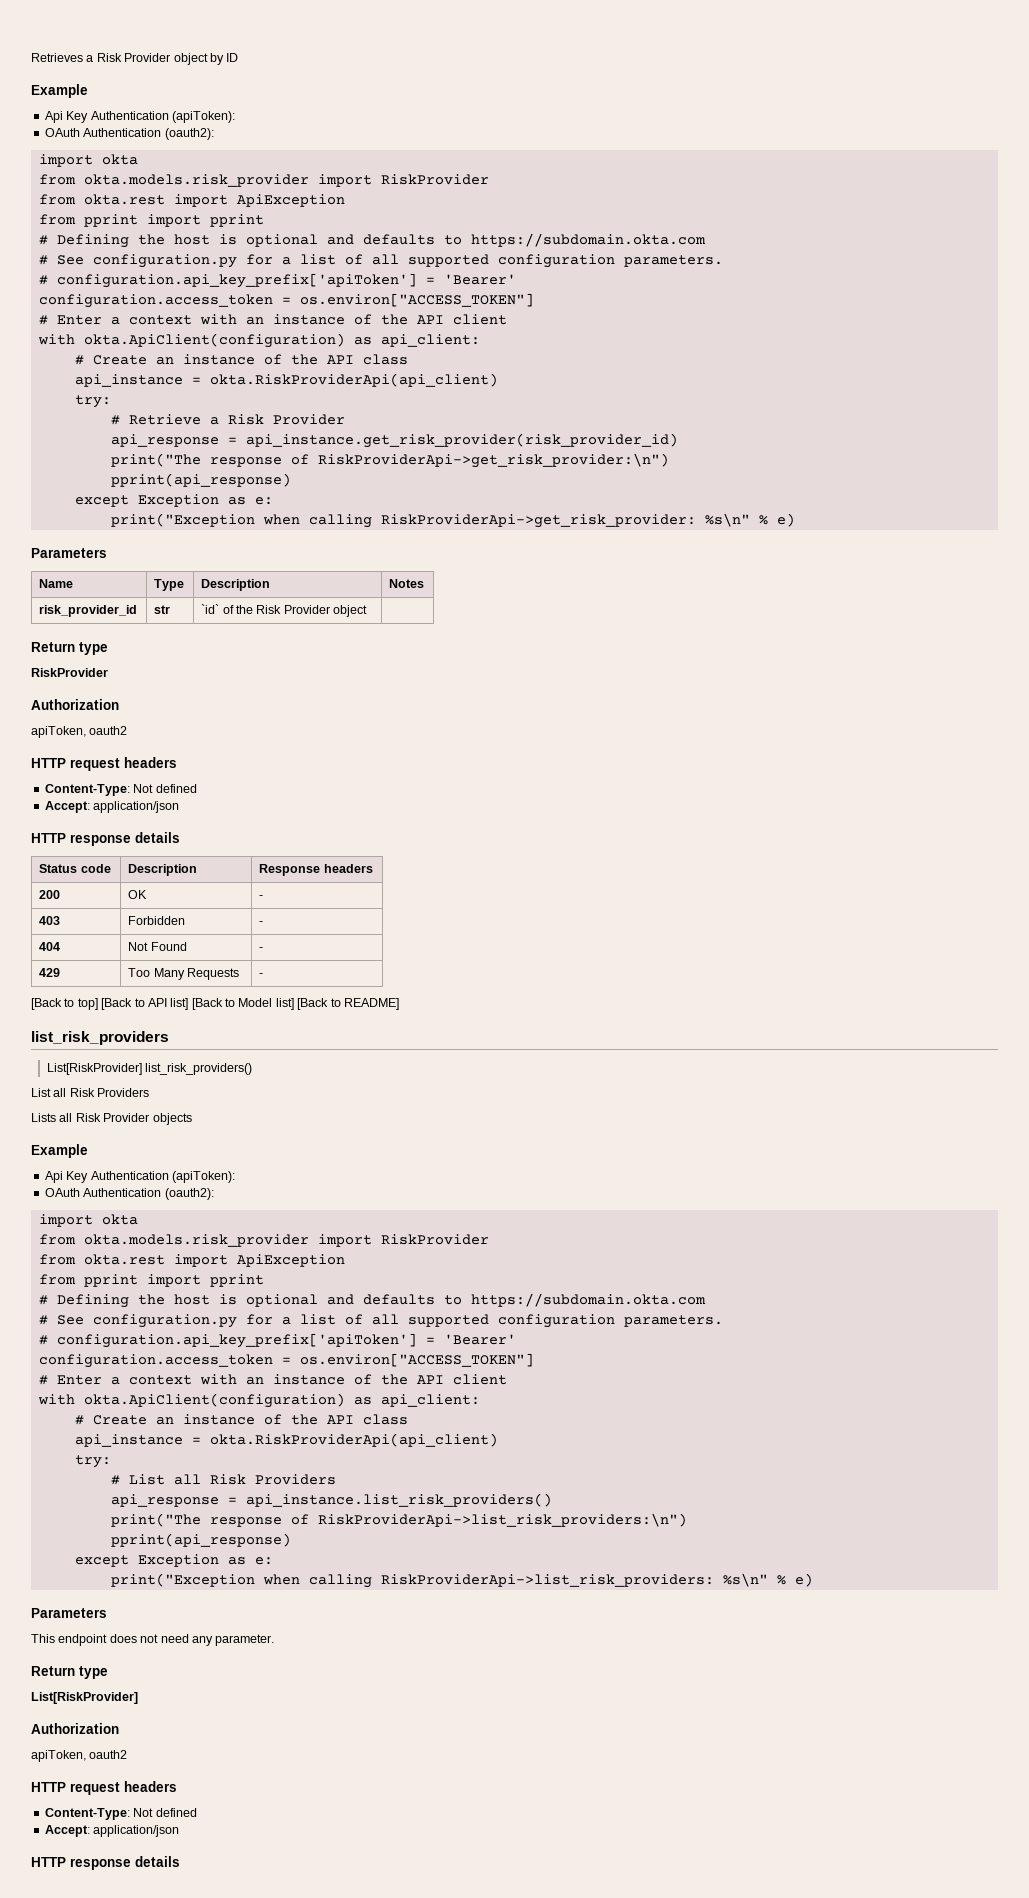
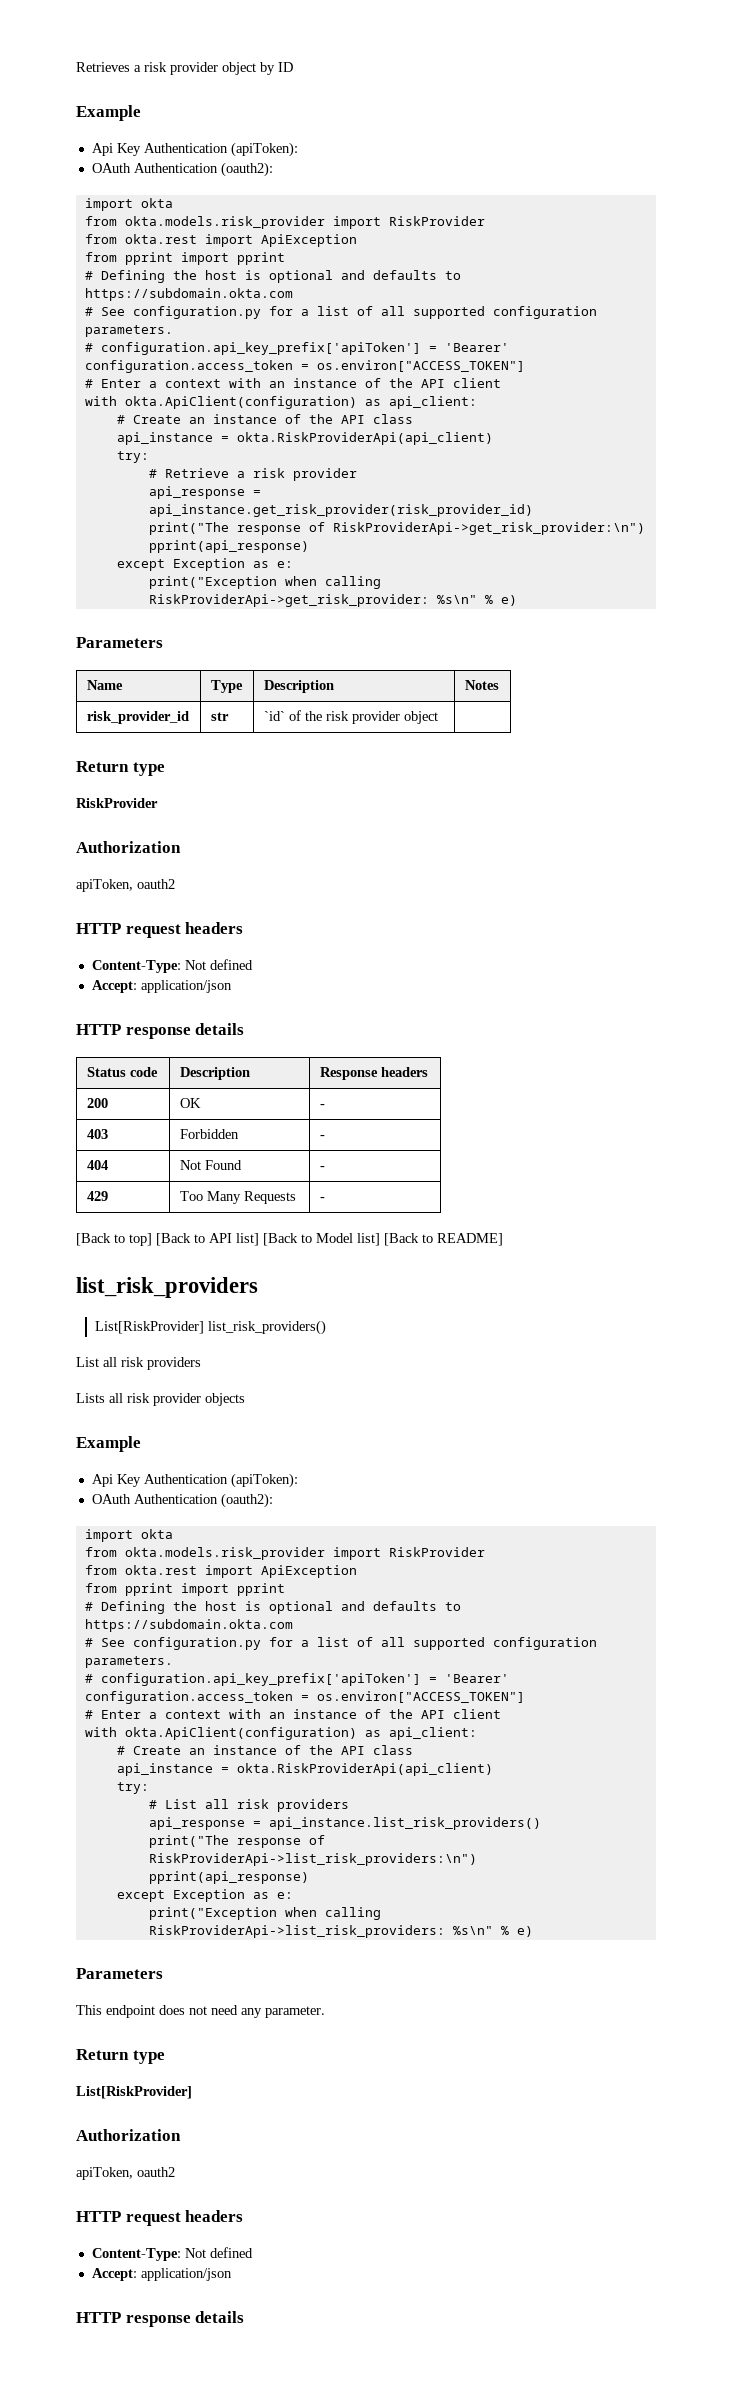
[96,53,171,62] Risk Provider -> [144,62,218,75] risk provider
[227,414,345,425] Risk Provider -> [252,468,357,481] risk provider
[256,605,330,614] Risk Provider -> [325,711,400,724] risk provider
[69,1088,150,1097] Risk Providers -> [121,1357,201,1370] risk providers
[75,1113,150,1122] Risk Provider -> [127,1393,201,1406] risk provider
[209,1474,336,1485] Risk Providers -> [236,1799,349,1812] risk providers

